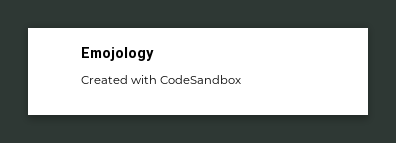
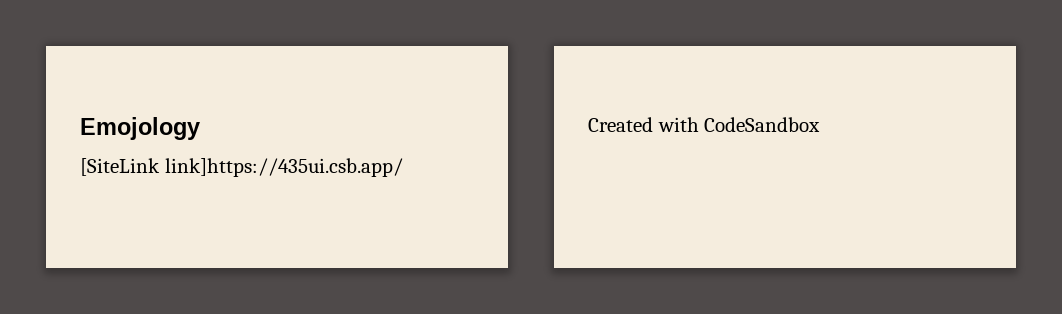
(154, 54) none -> [80,158,403,177] [SiteLink link]https://435ui.csb.app/

